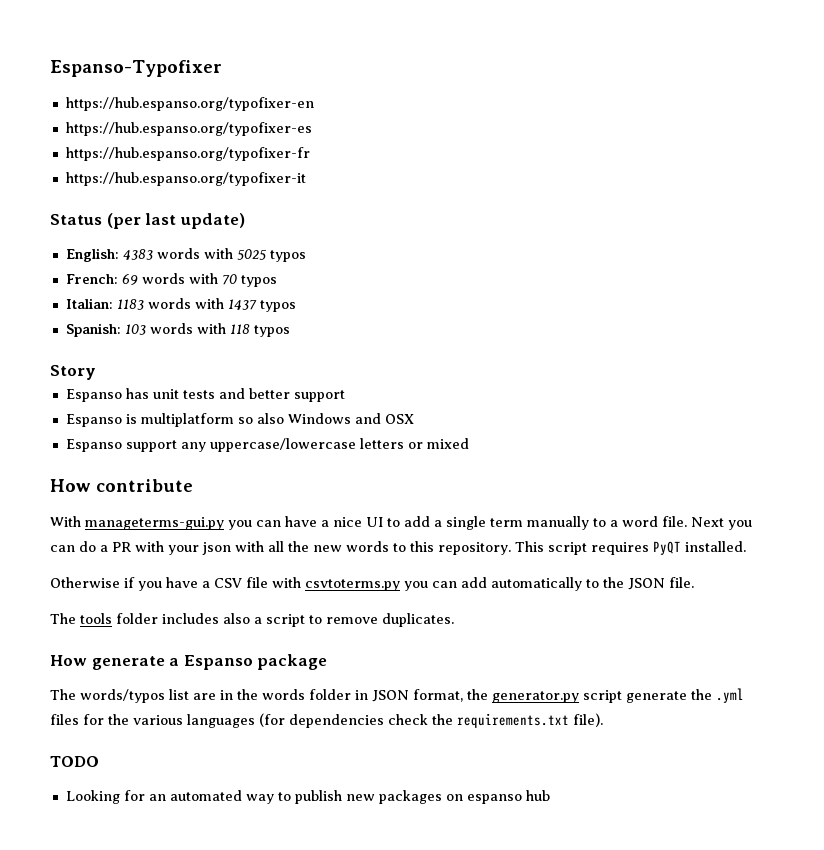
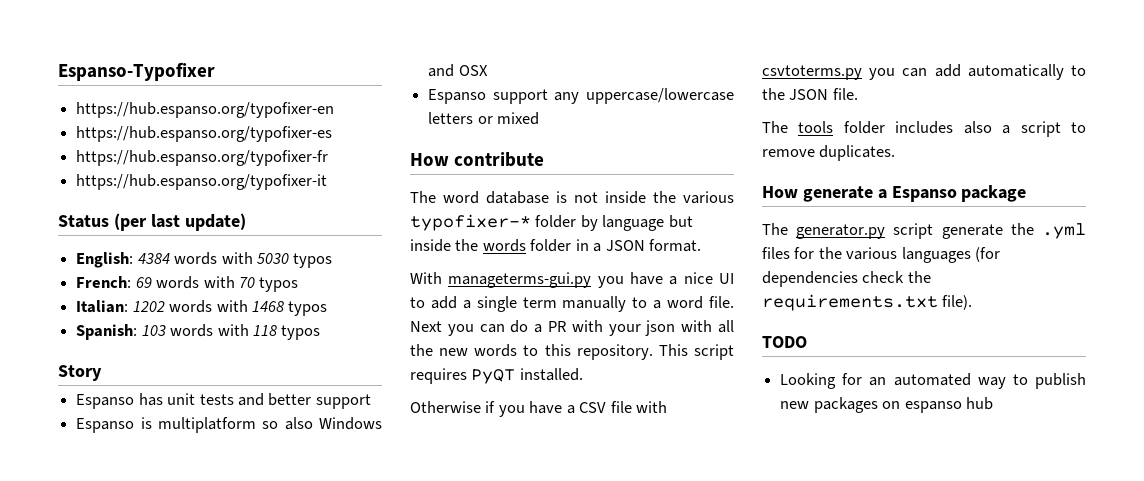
[122,248,267,260] 4383 words with 5025 -> [137,252,289,265] 4384 words with 5030
[116,298,257,310] 1183 words with 1437 -> [132,300,284,313] 1202 words with 1468
(193, 485) none -> [410,191,734,204] [410,214,693,231] [410,239,702,252] // The word database is not inside the various typofixer-* folder by language but inside the words folder in a JSON format.
[256,520,281,527] can -> (624, 282) none
[80,689,488,703] words/typos list are in the words folder in JSON format, the -> (788, 229) none

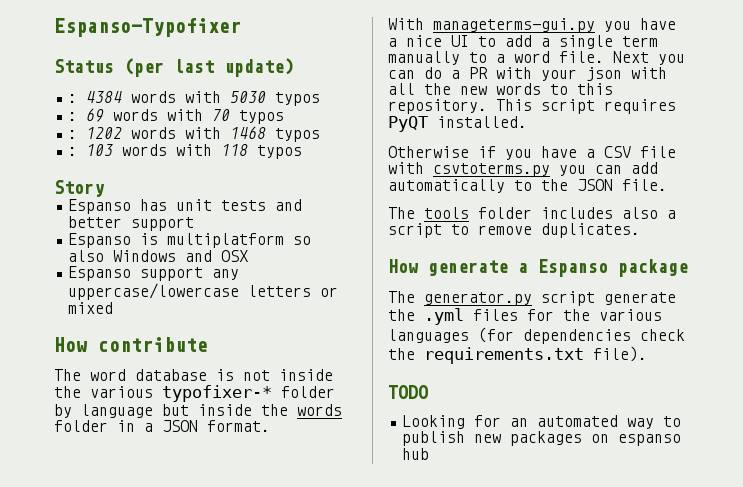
[76,102,335,118] [76,126,333,142] [76,150,329,166] [76,174,328,190] // https://hub.espanso.org/typofixer-en // https://hub.espanso.org/typofixer-es // https://hub.espanso.org/typofixer-fr // https://hub.espanso.org/typofixer-it -> (241, 27) none
[76,252,134,268] English: -> [68,94,78,103] :
[76,276,132,288] French: -> [68,112,78,121] :
[76,300,129,313] Italian: -> [68,130,78,139] :
[76,324,138,340] Spanish: -> [68,147,78,156] :

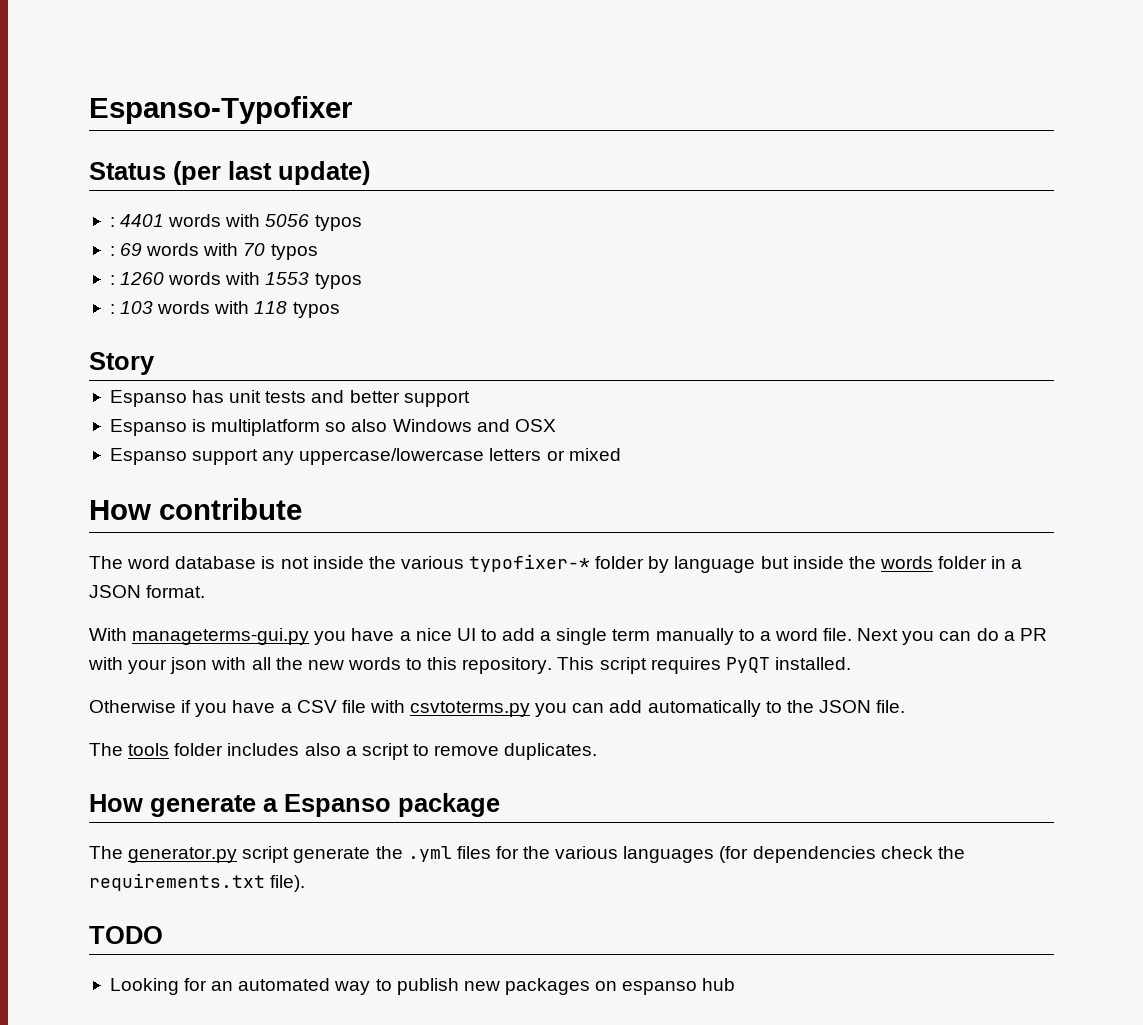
[86,91,267,103] 4384 words with 5030 -> [120,214,310,227] 4401 words with 5056
[86,126,267,139] 1202 words with 1468 -> [120,272,310,285] 1260 words with 1553

